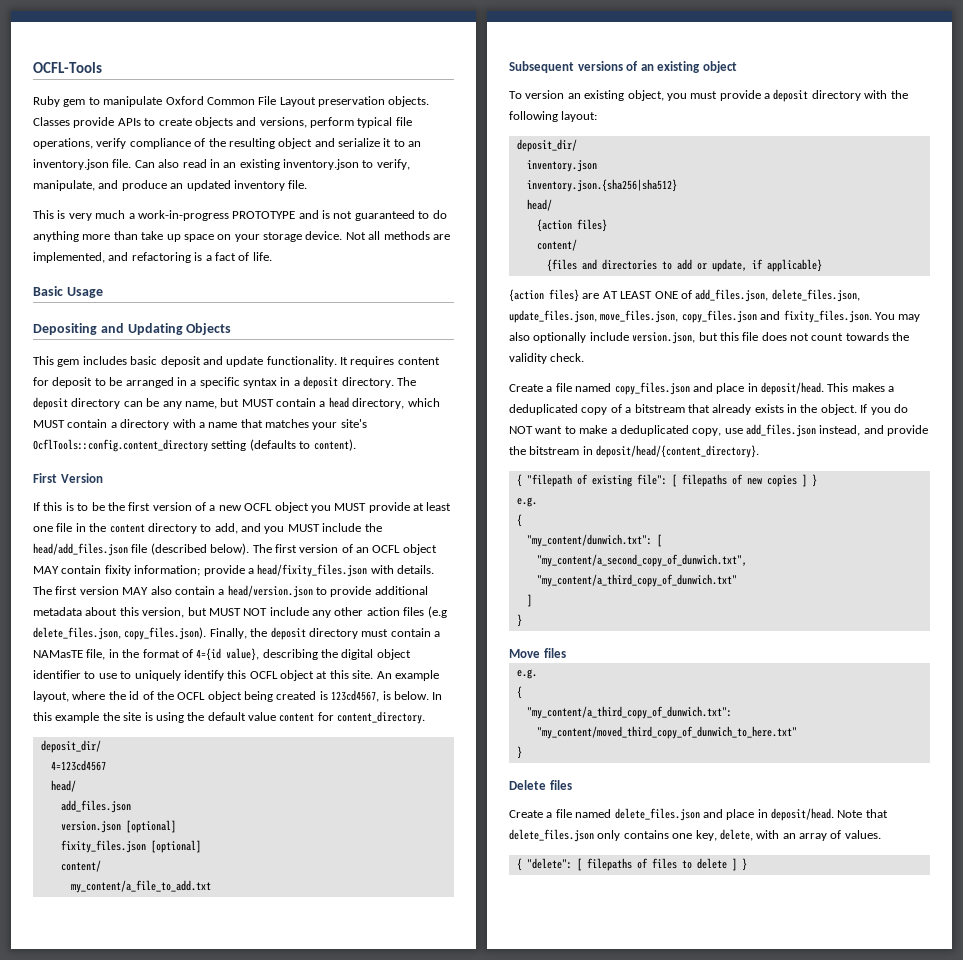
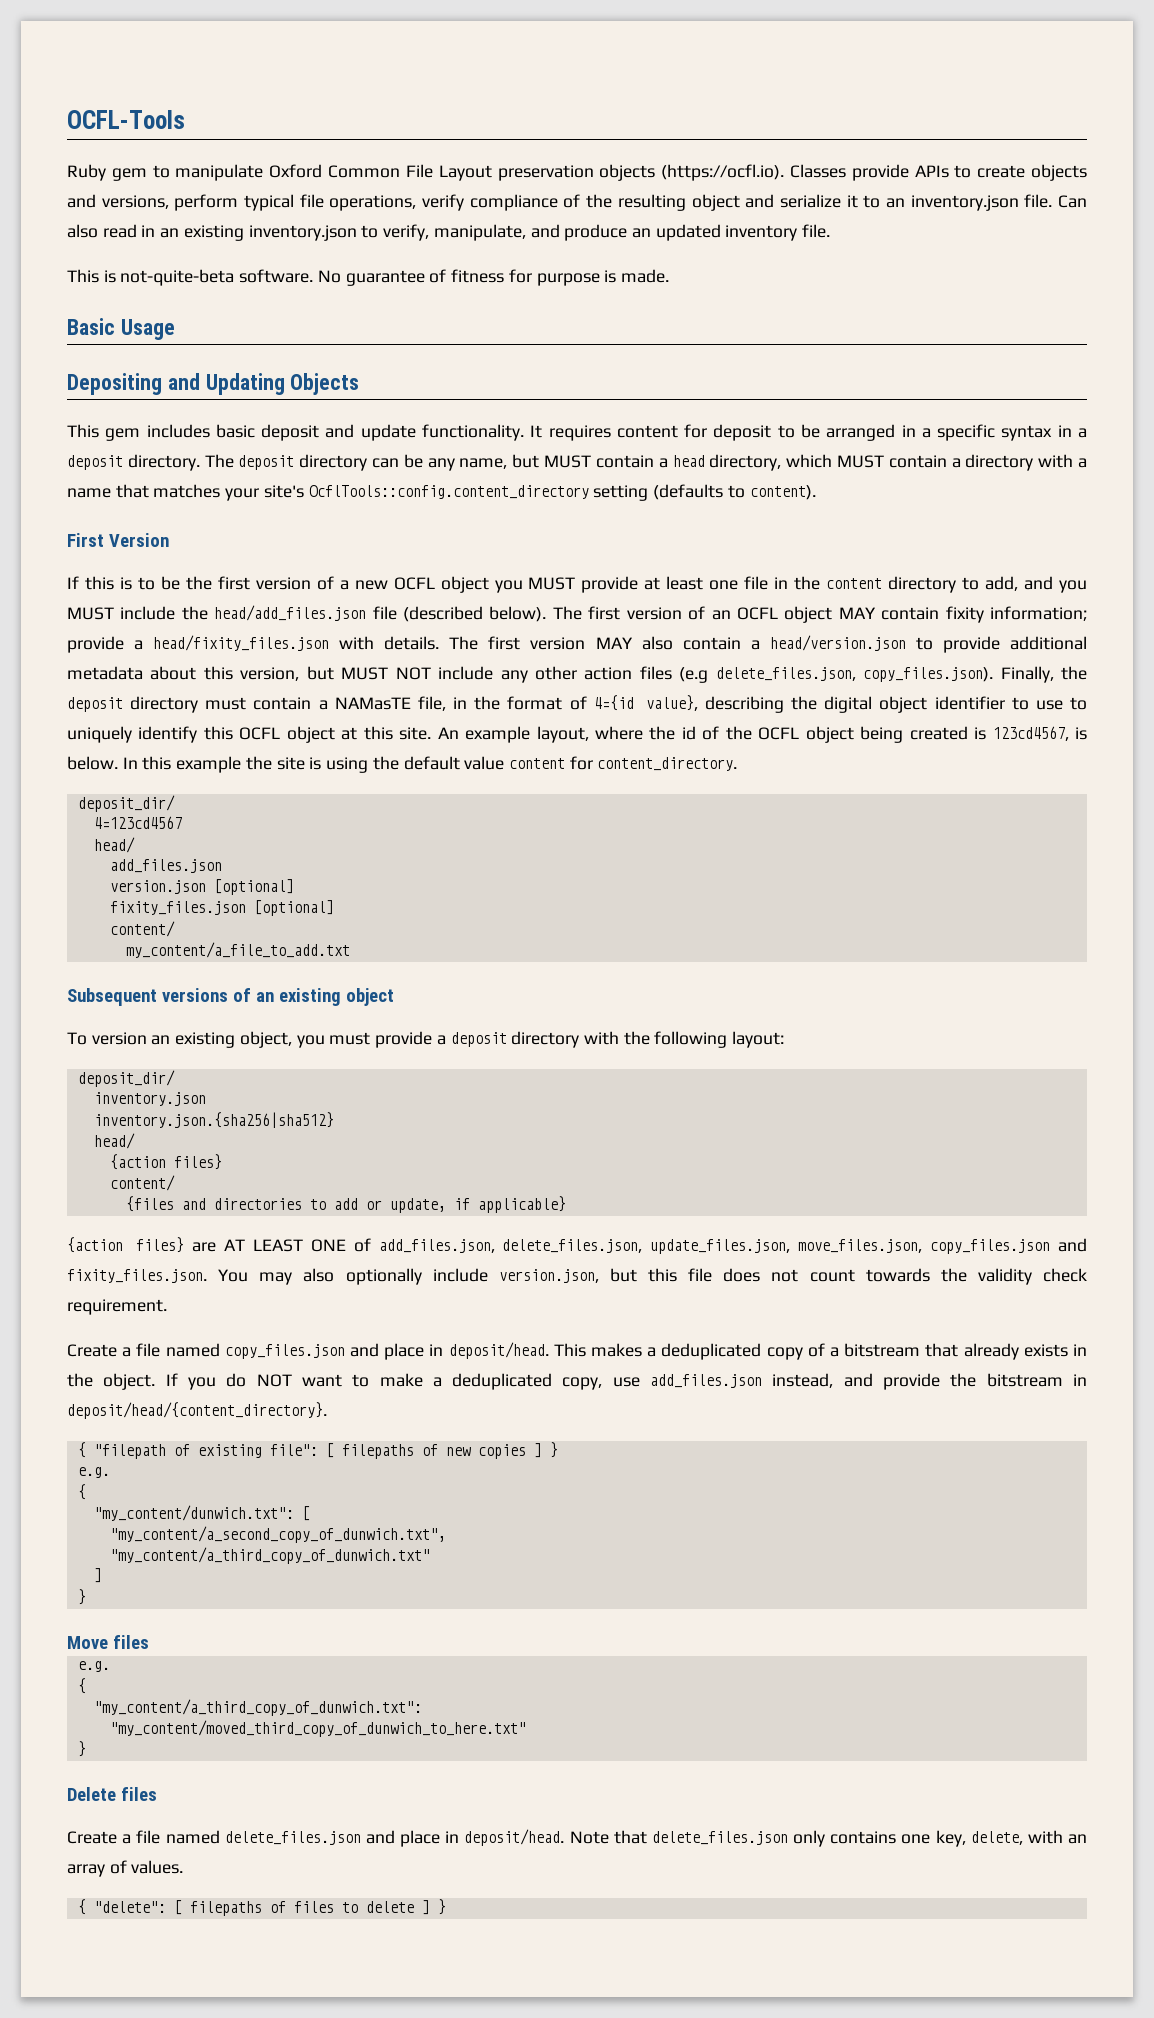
[388,96,430,107] objects. -> [599,164,785,181] objects (https://ocfl.io).
[68,210,447,221] [33,231,450,242] [33,252,272,263] very much a work-in-progress PROTOTYPE and is not guaranteed to do anything more than take up space on your storage device. Not all methods are implemented, and refactoring is a fact of life. -> [120,269,669,286] not-quite-beta software. No guarantee of fitness for purpose is made.
[550,353,585,362] check. -> [1043,1268,1087,1282] [67,1299,167,1315] check requirement.

